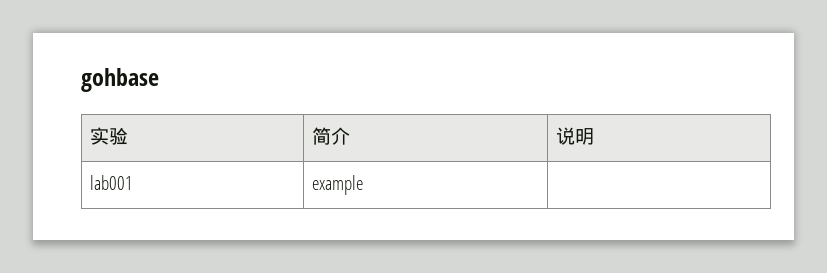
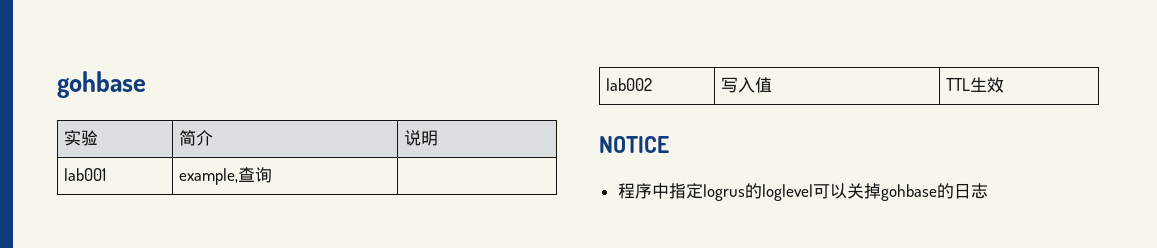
[312,175,364,195] example | -> [179,167,273,185] [606,78,653,91] [721,77,773,93] [946,77,1005,93] [599,136,669,153] [617,183,988,201] example,查询 | // lab002 | 写入值 | TTL生效 // NOTICE // 程序中指定logrus的loglevel可以关掉gohbase的日志

